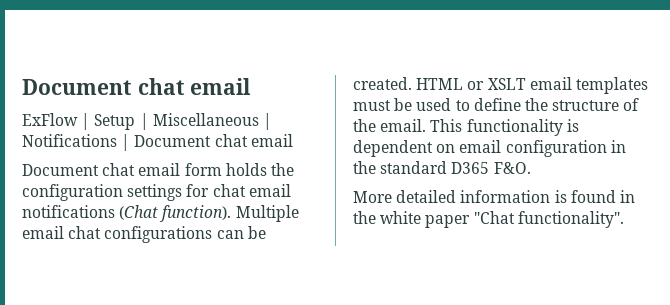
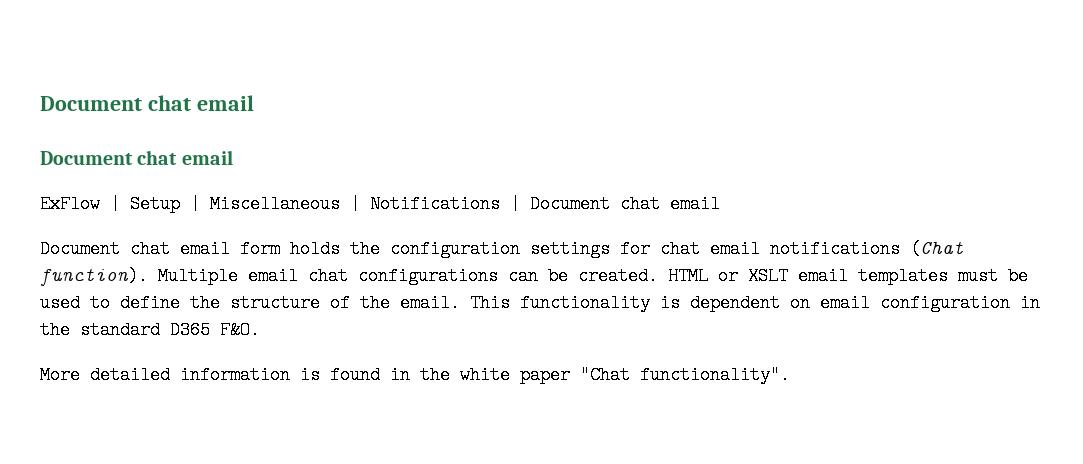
[22,78,252,95] Document chat email -> [40,95,254,111] [40,150,233,165] Document chat email // Document chat email

